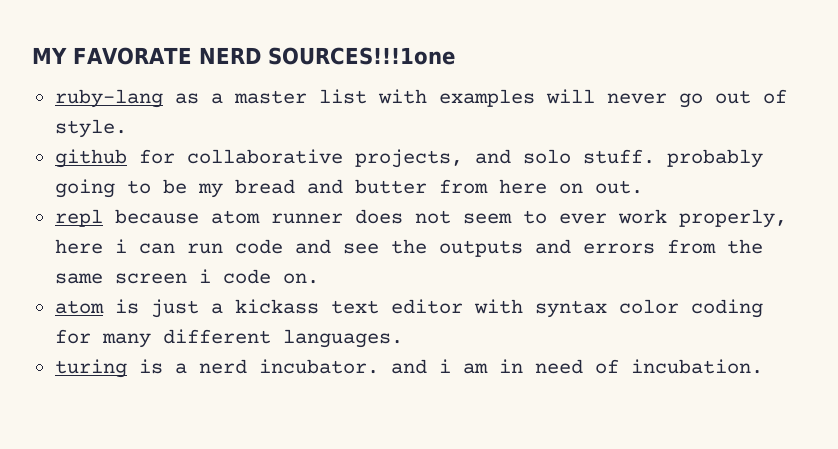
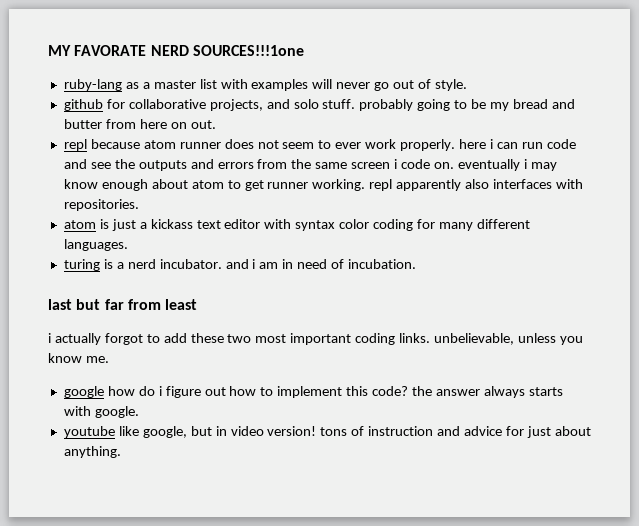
[678,209,787,228] properly, -> [400,139,456,151] properly.
(319, 278) none -> [457,159,557,171] [63,179,583,191] [63,199,139,211] eventually i may know enough about atom to get runner working. repl apparently also interfaces with repositories.
(763, 366) none -> [48,299,198,310] [48,333,583,345] [48,353,109,363] [63,386,563,398] [63,406,139,418] [63,426,591,438] [63,446,121,458] // last but far from least // i actually forgot to add these two most important coding links. unbelievable, unless you know me. // google how do i figure out how to implement this code? the answer always starts with google. // youtube like google, but in video version! tons of instruction and advice for just about anything.

